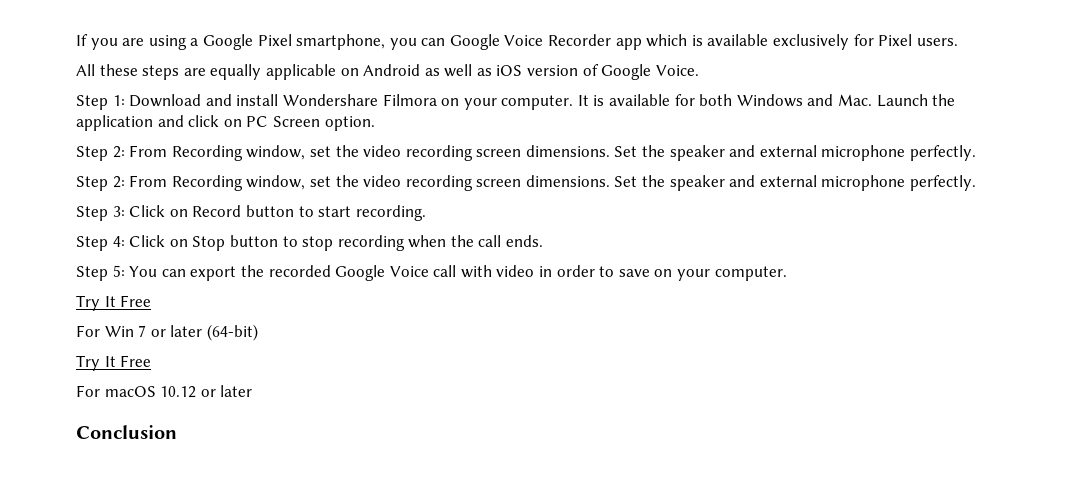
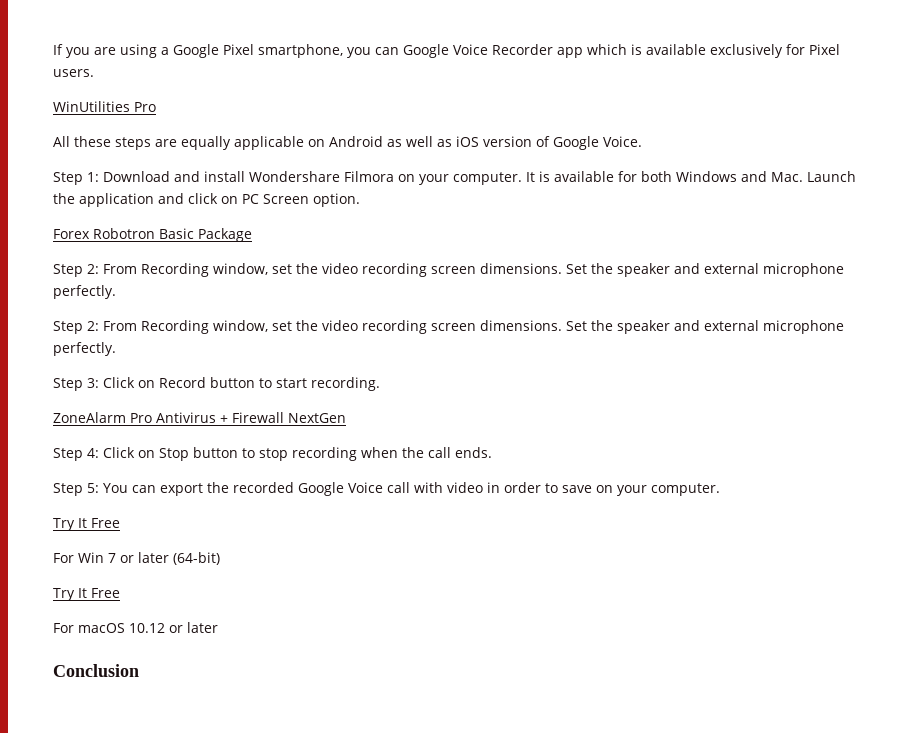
(958, 42) none -> [53,101,156,112] // WinUtilities Pro
(375, 123) none -> [53,228,252,242] // Forex Robotron Basic Package
(426, 213) none -> [53,412,346,423] // ZoneAlarm Pro Antivirus + Firewall NextGen

